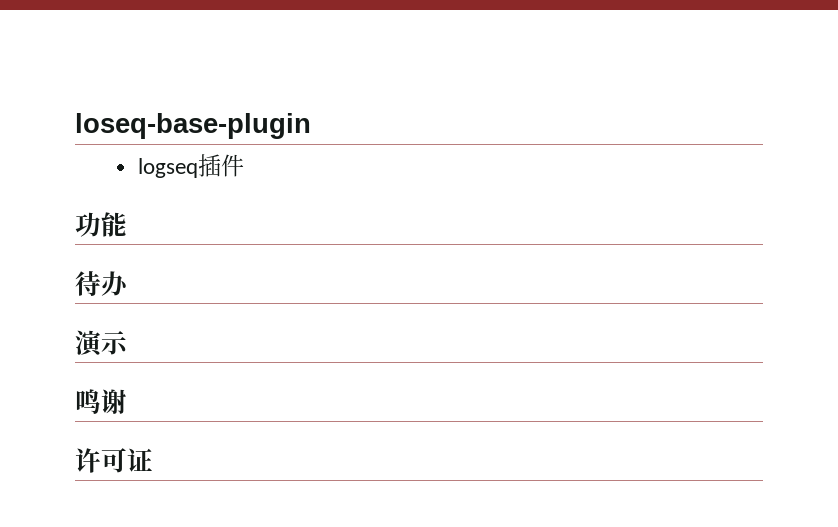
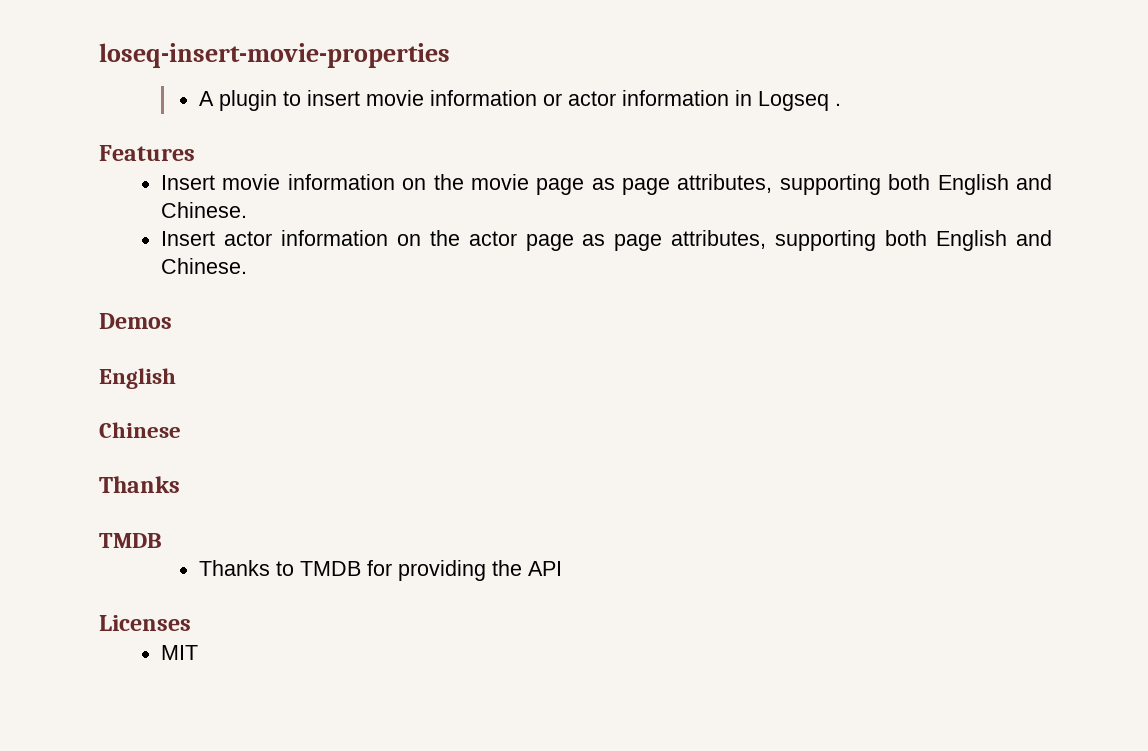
[75,113,311,139] [137,154,244,178] [75,212,127,237] [75,271,129,296] [75,330,129,357] [75,389,127,414] [75,448,153,473] loseq-base-plugin // logseq插件 // 功能 // 待办 // 演示 // 鸣谢 // 许可证 -> [99,43,450,68] [199,90,842,111] [99,145,195,161] [161,174,1052,195] [161,202,248,218] [161,230,1053,251] [161,258,248,274] [99,313,172,329] [99,368,176,389] [99,422,181,438] [99,476,180,493] [99,533,162,548] [199,560,563,581] [99,615,191,631] [161,645,199,660] loseq-insert-movie-properties // A plugin to insert movie information or actor information in Logseq . // Features // Insert movie information on the movie page as page attributes, supporting both English and Chinese. // Insert actor information on the actor page as page attributes, supporting both English and Chinese. // Demos // English // Chinese // Thanks // TMDB // Thanks to TMDB for providing the API // Licenses // MIT

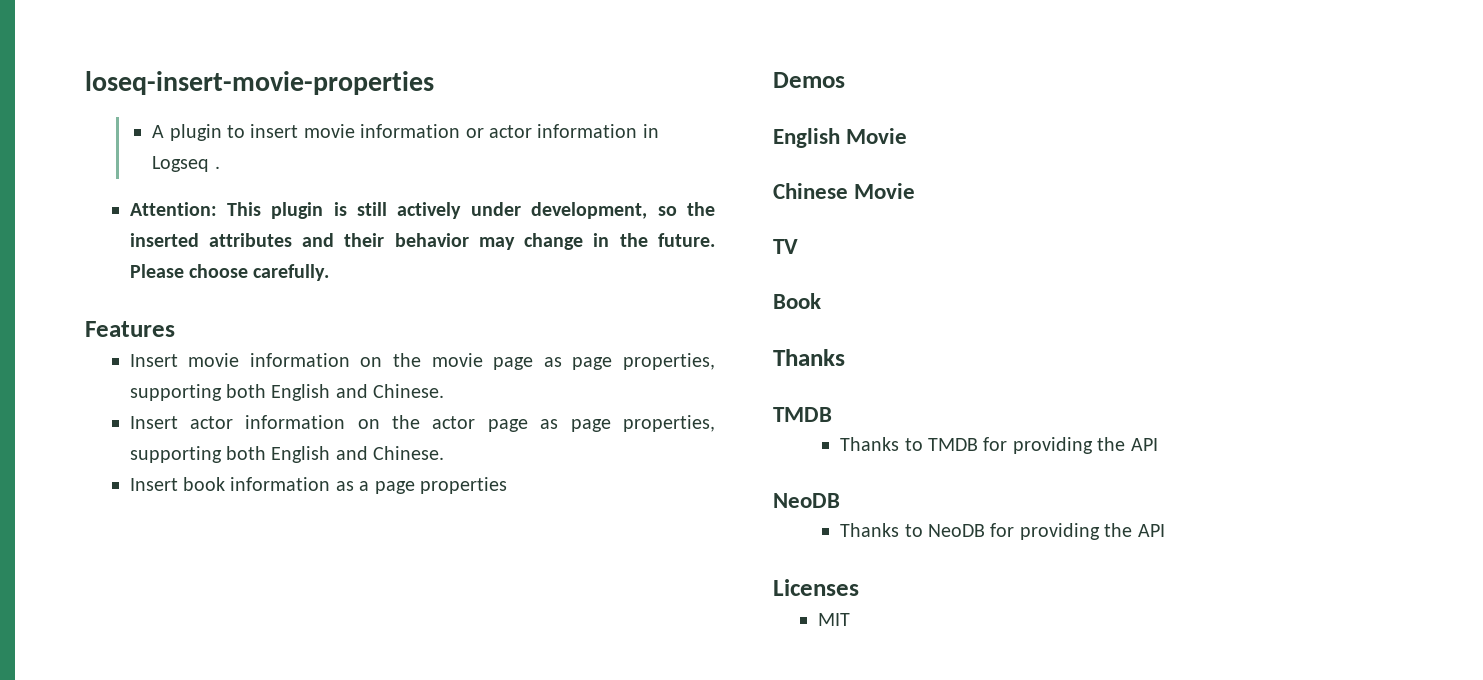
(842, 104) none -> [129,202,715,219] [129,233,715,250] [129,264,330,281] // Attention: This plugin is still actively under development, so the inserted attributes and their behavior may change in the future. Please choose carefully.
[677,174,773,193] attributes, -> [623,353,716,370] properties,
[671,230,1053,251] [161,258,248,274] attributes, supporting both English and Chinese. -> [623,415,715,432] [129,446,445,463] [129,477,507,494] properties, supporting both English and Chinese. // Insert book information as a page properties
(176, 378) none -> [846,128,908,144] Movie
(181, 430) none -> [854,183,916,199] [773,239,798,254] [773,293,821,309] Movie // TV // Book
(563, 568) none -> [773,493,840,508] [840,523,1165,540] // NeoDB // Thanks to NeoDB for providing the API

